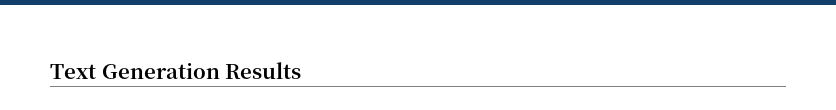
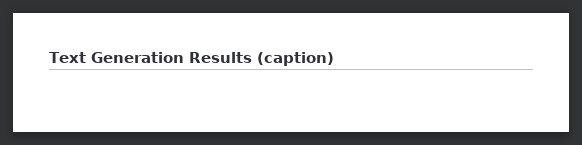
(302, 70) none -> [256,52,334,66] (caption)

